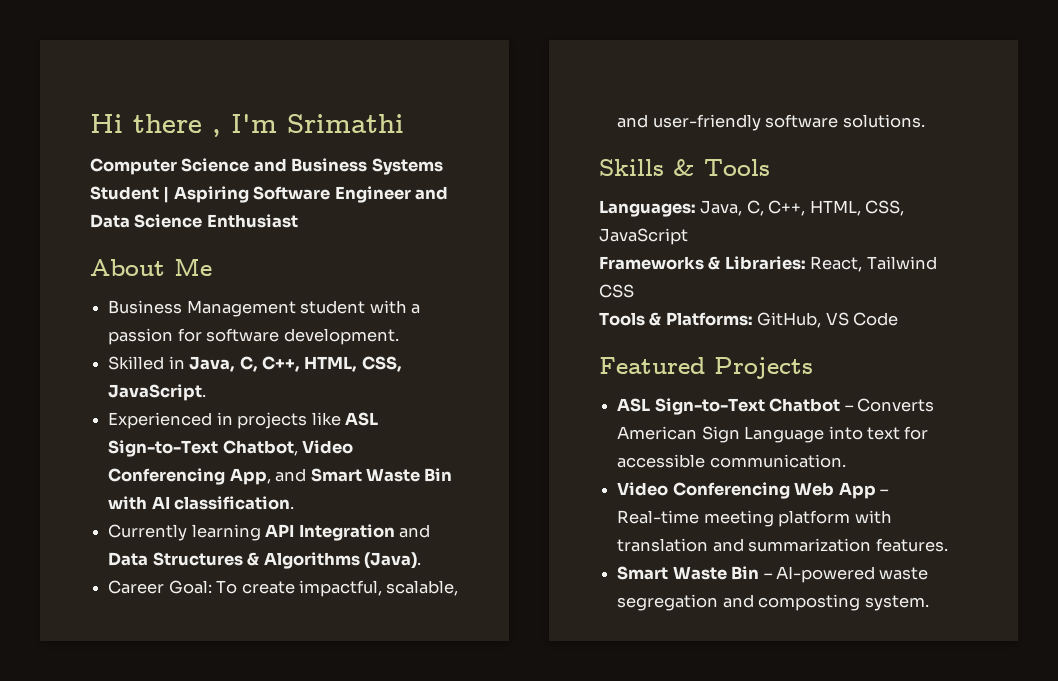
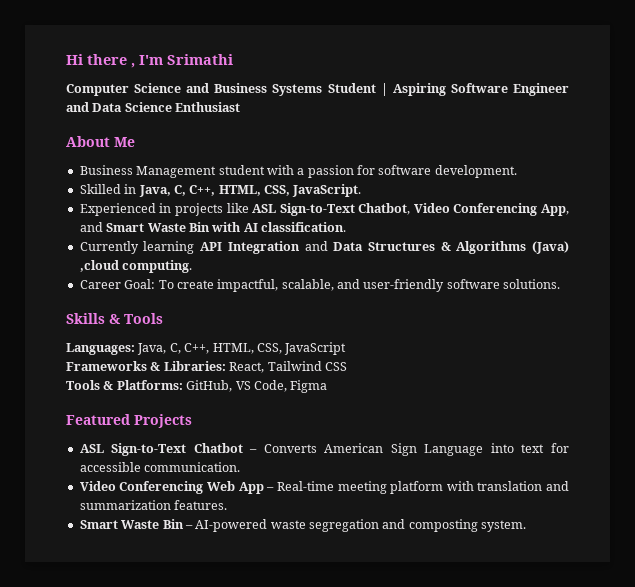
[363,552,421,569] (Java). -> [532,241,570,254] [79,260,193,273] (Java) ,cloud computing.
[853,312,899,326] Code -> [253,380,328,393] Code, Figma

